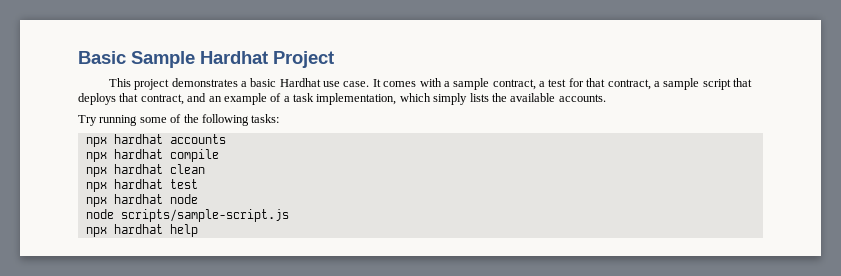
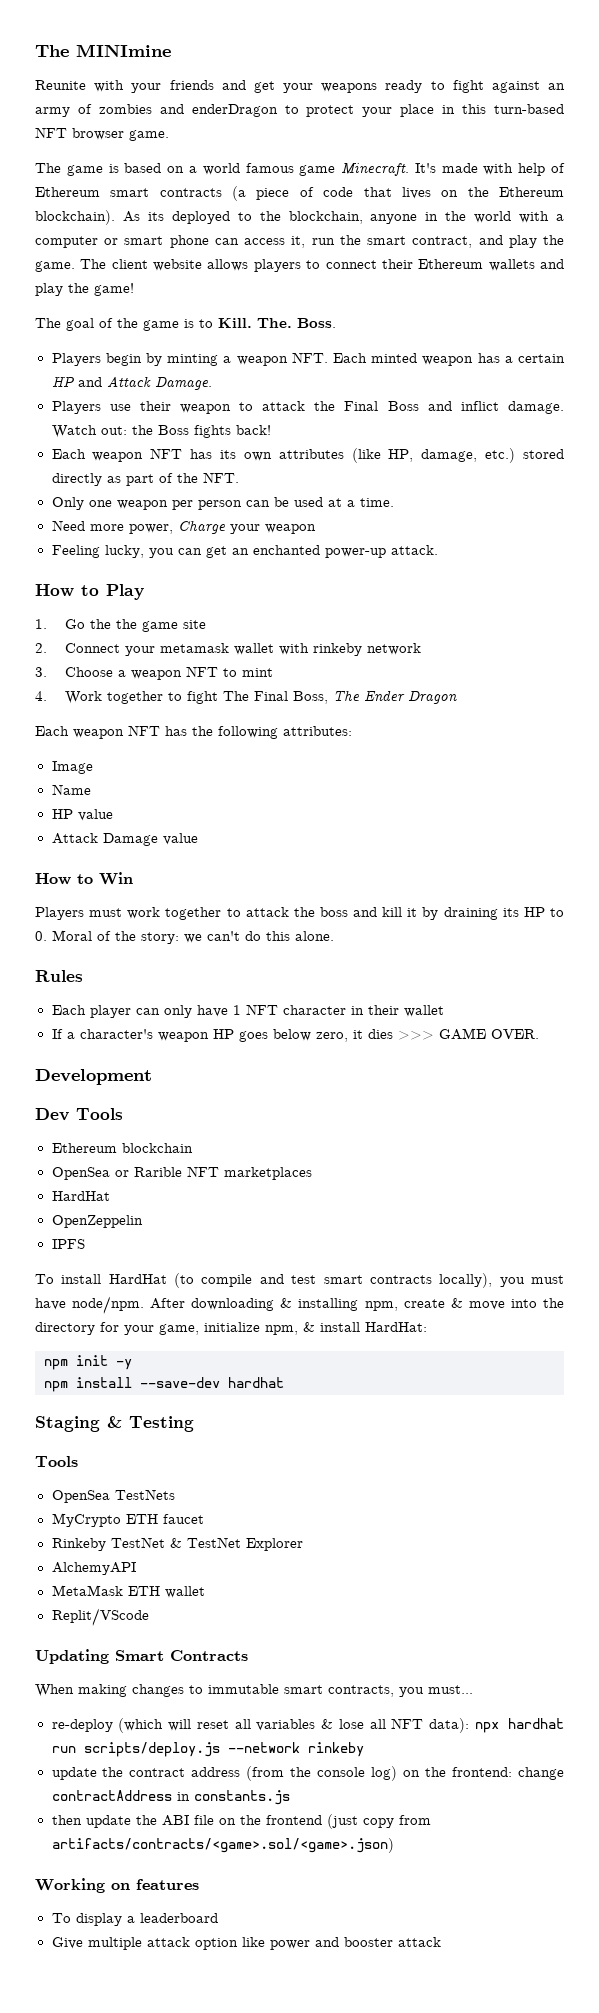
[78,51,334,68] [108,78,753,90] [78,93,606,105] [78,114,280,126] [85,134,226,147] [85,149,219,162] [85,164,205,177] [85,179,198,192] [85,194,198,207] [85,209,289,222] [85,224,198,237] Basic Sample Hardhat Project // This project demonstrates a basic Hardhat use case. It comes with a sample contract, a test for that contract, a sample script that deploys that contract, and an example of a task implementation, which simply lists the available accounts. // Try running some of the following tasks: // npx hardhat accounts // npx hardhat compile // npx hardhat clean // npx hardhat test // npx hardhat node // node scripts/sample-script.js // npx hardhat help -> [35,44,171,57] [35,80,566,93] [35,104,565,117] [35,127,169,141] [35,163,565,176] [35,186,564,201] [35,210,565,225] [35,235,564,248] [35,259,564,272] [35,283,134,296] [35,318,336,331] [51,352,565,366] [51,376,212,390] [51,401,564,414] [51,425,271,438] [51,448,565,463] [51,472,239,486] [51,497,394,510] [51,520,316,534] [51,545,438,558] [35,584,144,600] [35,619,206,632] [35,643,421,656] [35,666,273,680] [35,690,457,704] [35,725,352,739] [51,761,93,774] [51,784,91,795] [51,809,113,821] [51,833,198,846] [35,872,133,885] [35,907,564,920] [35,930,334,944] [35,970,83,982] [51,1004,444,1018] [51,1028,539,1042] [35,1069,152,1085] [35,1108,123,1121] [51,1143,193,1153] [51,1166,312,1180] [51,1191,110,1201] [51,1215,143,1228] [51,1239,85,1249] [35,1273,564,1288] [35,1296,564,1314] [35,1322,427,1335] [44,1355,132,1370] [44,1377,284,1392] [35,1416,194,1432] [35,1456,78,1467] [51,1489,175,1503] [51,1513,204,1527] [51,1537,303,1551] [51,1562,136,1575] [51,1585,205,1598] [51,1608,149,1626] [35,1649,248,1664] [35,1684,473,1697] [51,1718,564,1733] [51,1742,364,1757] [51,1766,564,1781] [51,1790,290,1805] [51,1814,431,1829] [51,1838,394,1853] [35,1878,199,1893] [51,1913,218,1926] [51,1937,441,1950] The MINImine // Reunite with your friends and get your weapons ready to fight against an army of zombies and enderDragon to protect your place in this turn-based NFT browser game. // The game is based on a world famous game Minecraft. It's made with help of Ethereum smart contracts (a piece of code that lives on the Ethereum blockchain). As its deployed to the blockchain, anyone in the world with a computer or smart phone can access it, run the smart contract, and play the game. The client website allows players to connect their Ethereum wallets and play the game! // The goal of the game is to Kill. The. Boss. // Players begin by minting a weapon NFT. Each minted weapon has a certain HP and Attack Damage. // Players use their weapon to attack the Final Boss and inflict damage. Watch out: the Boss fights back! // Each weapon NFT has its own attributes (like HP, damage, etc.) stored directly as part of the NFT. // Only one weapon per person can be used at a time. // Need more power, Charge your weapon // Feeling lucky, you can get an enchanted power-up attack. // How to Play // 1. Go the the game site // 2. Connect your metamask wallet with rinkeby network // 3. Choose a weapon NFT to mint // 4. Work together to fight The Final Boss, The Ender Dragon // Each weapon NFT has the following attributes: // Image // Name // HP value // Attack Damage value // How to Win // Players must work together to attack the boss and kill it by draining its HP to 0. Moral of the story: we can't do this alone. // Rules // Each player can only have 1 NFT character in their wallet // If a character's weapon HP goes below zero, it dies >>> GAME OVER. // Development // Dev Tools // Ethereum blockchain // OpenSea or Rarible NFT marketplaces // HardHat // OpenZeppelin // IPFS // To install HardHat (to compile and test smart contracts locally), you must have node/npm. After downloading & installing npm, create & move into the directory for your game, initialize npm, & install HardHat: // npm init -y // npm install --save-dev hardhat // Staging & Testing // Tools // OpenSea TestNets // MyCrypto ETH faucet // Rinkeby TestNet & TestNet Explorer // AlchemyAPI // MetaMask ETH wallet // Replit/VScode // Updating Smart Contracts // When making changes to immutable smart contracts, you must... // re-deploy (which will reset all variables & lose all NFT data): npx hardhat run scripts/deploy.js --network rinkeby // update the contract address (from the console log) on the frontend: change contractAddress in constants.js // then update the ABI file on the frontend (just copy from artifacts/contracts/<game>.sol/<game>.json) // Working on features // To display a leaderboard // Give multiple attack option like power and booster attack

